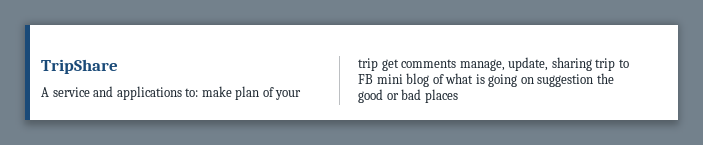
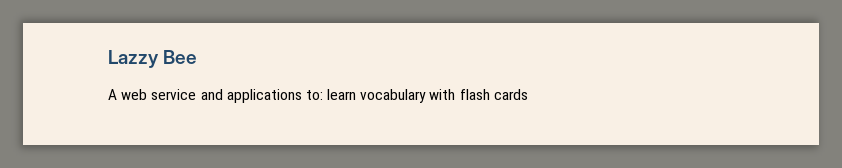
[41,59,118,74] TripShare -> [108,50,198,68] Lazzy Bee
(49, 92) none -> [121,89,148,100] web
[201,86,302,100] [358,57,629,71] [358,73,614,87] [358,89,458,103] make plan of your trip get comments manage, update, sharing trip to FB mini blog of what is going on suggestion the good or bad places -> [327,89,528,103] learn vocabulary with flash cards

